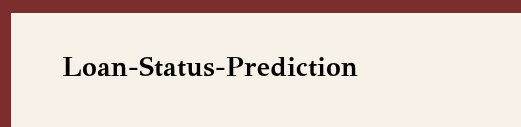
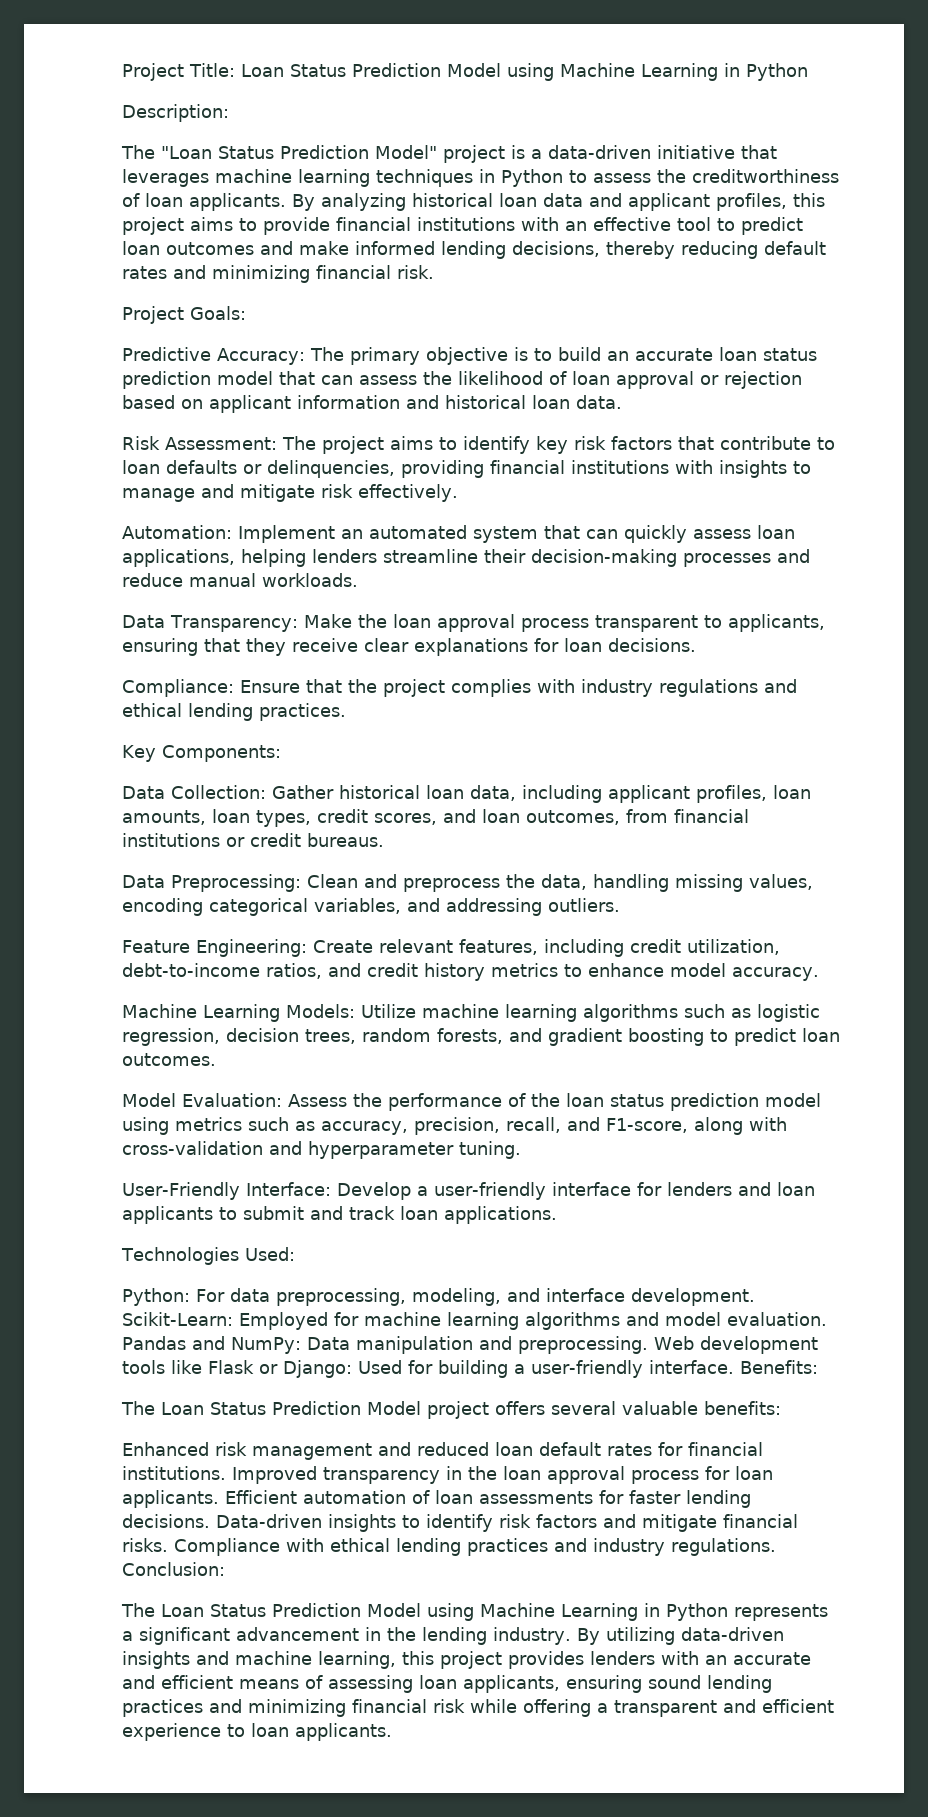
[62,56,358,77] Loan-Status-Prediction -> [122,63,808,81] [122,104,229,122] [121,145,777,163] [122,169,839,187] [122,193,825,211] [122,217,803,235] [122,241,826,259] [122,265,434,283] [122,306,246,324] [122,347,817,365] [122,371,802,389] [122,395,622,413] [122,436,835,454] [122,460,811,478] [122,484,458,502] [122,525,795,543] [122,549,810,567] [122,573,358,587] [122,614,825,632] [122,638,696,656] [122,679,797,697] [122,703,346,721] [122,745,281,762] [122,785,811,803] [122,809,749,827] [122,833,384,847] [122,874,813,892] [122,898,620,916] [122,939,780,957] [122,963,819,981] [122,1004,820,1022] [122,1028,840,1046] [122,1053,216,1066] [122,1093,821,1111] [122,1117,787,1135] [122,1141,521,1159] [122,1182,815,1200] [122,1206,557,1224] [121,1247,295,1265] [122,1288,755,1306] [122,1312,827,1330] [122,1336,818,1354] [122,1360,818,1378] [121,1401,781,1419] [122,1442,763,1460] [122,1466,773,1484] [122,1490,751,1508] [122,1514,798,1532] [122,1538,776,1556] [122,1562,225,1576] [121,1603,828,1621] [122,1627,784,1645] [122,1651,811,1669] [122,1675,772,1693] [122,1699,834,1717] [122,1723,392,1741] Project Title: Loan Status Prediction Model using Machine Learning in Python // Description: // The "Loan Status Prediction Model" project is a data-driven initiative that leverages machine learning techniques in Python to assess the creditworthiness of loan applicants. By analyzing historical loan data and applicant profiles, this project aims to provide financial institutions with an effective tool to predict loan outcomes and make informed lending decisions, thereby reducing default rates and minimizing financial risk. // Project Goals: // Predictive Accuracy: The primary objective is to build an accurate loan status prediction model that can assess the likelihood of loan approval or rejection based on applicant information and historical loan data. // Risk Assessment: The project aims to identify key risk factors that contribute to loan defaults or delinquencies, providing financial institutions with insights to manage and mitigate risk effectively. // Automation: Implement an automated system that can quickly assess loan applications, helping lenders streamline their decision-making processes and reduce manual workloads. // Data Transparency: Make the loan approval process transparent to applicants, ensuring that they receive clear explanations for loan decisions. // Compliance: Ensure that the project complies with industry regulations and ethical lending practices. // Key Components: // Data Collection: Gather historical loan data, including applicant profiles, loan amounts, loan types, credit scores, and loan outcomes, from financial institutions or credit bureaus. // Data Preprocessing: Clean and preprocess the data, handling missing values, encoding categorical variables, and addressing outliers. // Feature Engineering: Create relevant features, including credit utilization, debt-to-income ratios, and credit history metrics to enhance model accuracy. // Machine Learning Models: Utilize machine learning algorithms such as logistic regression, decision trees, random forests, and gradient boosting to predict loan outcomes. // Model Evaluation: Assess the performance of the loan status prediction model using metrics such as accuracy, precision, recall, and F1-score, along with cross-validation and hyperparameter tuning. // User-Friendly Interface: Develop a user-friendly interface for lenders and loan applicants to submit and track loan applications. // Technologies Used: // Python: For data preprocessing, modeling, and interface development. Scikit-Learn: Employed for machine learning algorithms and model evaluation. Pandas and NumPy: Data manipulation and preprocessing. Web development tools like Flask or Django: Used for building a user-friendly interface. Benefits: // The Loan Status Prediction Model project offers several valuable benefits: // Enhanced risk management and reduced loan default rates for financial institutions. Improved transparency in the loan approval process for loan applicants. Efficient automation of loan assessments for faster lending decisions. Data-driven insights to identify risk factors and mitigate financial risks. Compliance with ethical lending practices and industry regulations. Conclusion: // The Loan Status Prediction Model using Machine Learning in Python represents a significant advancement in the lending industry. By utilizing data-driven insights and machine learning, this project provides lenders with an accurate and efficient means of assessing loan applicants, ensuring sound lending practices and minimizing financial risk while offering a transparent and efficient experience to loan applicants.

